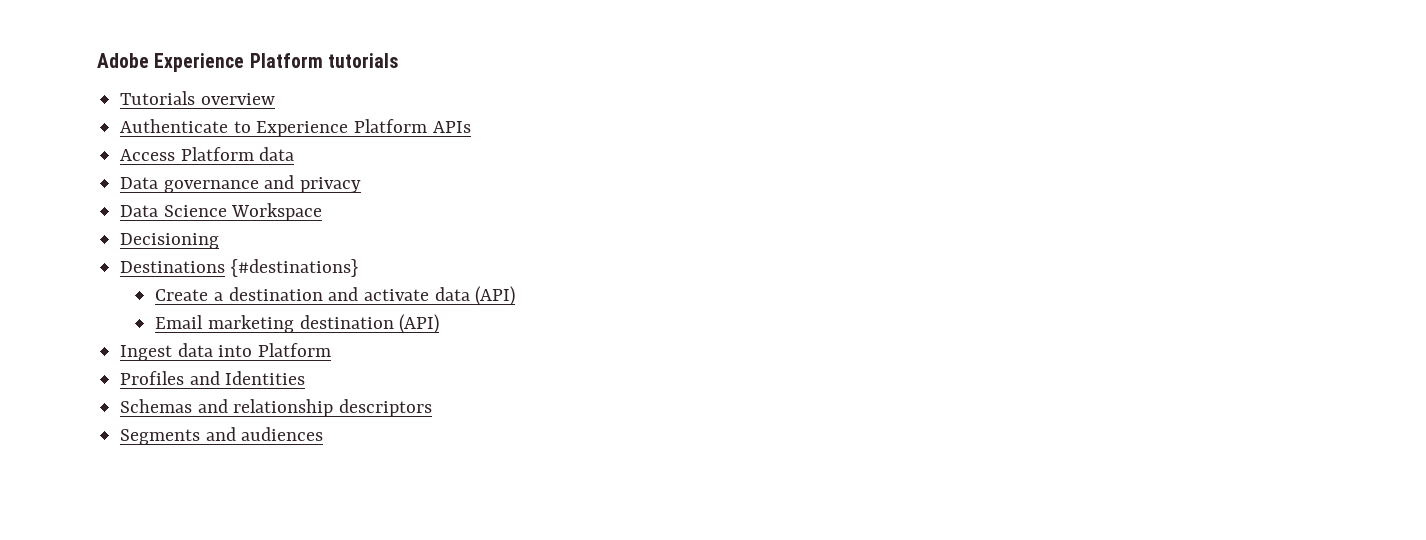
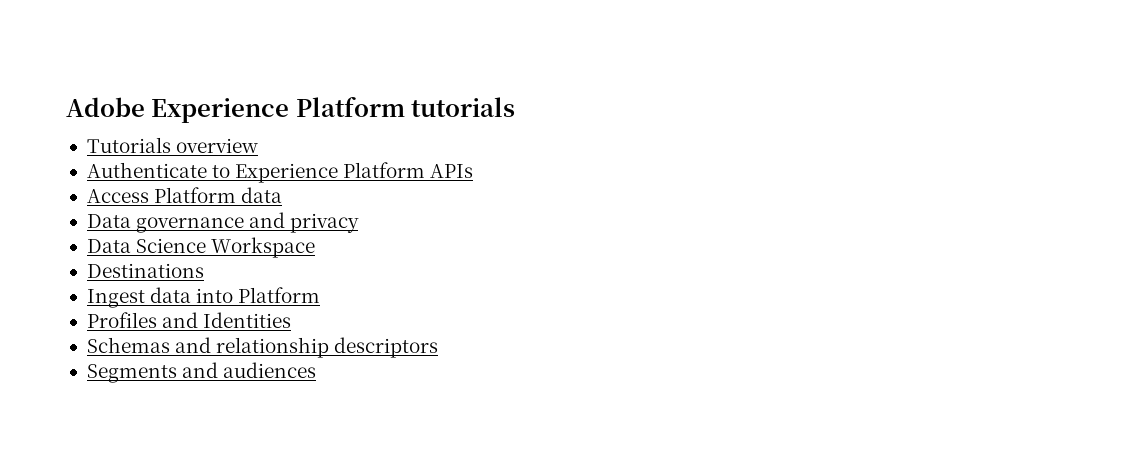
[120,233,220,249] // Decisioning -> (316, 247) none
[230,259,358,277] [155,286,516,306] [155,314,440,334] {#destinations} // Create a destination and activate data (API) // Email marketing destination (API) -> (204, 270) none

